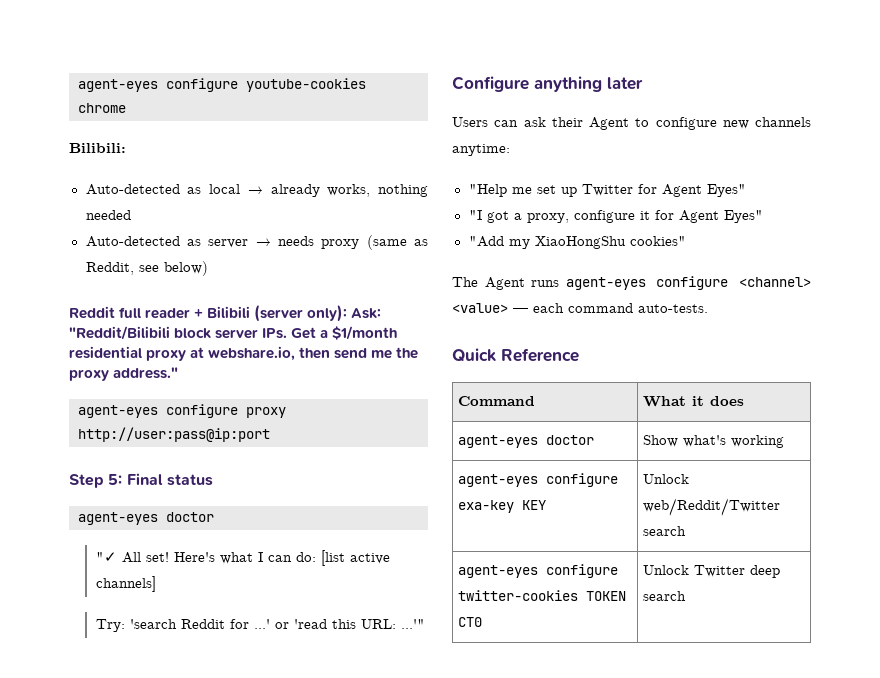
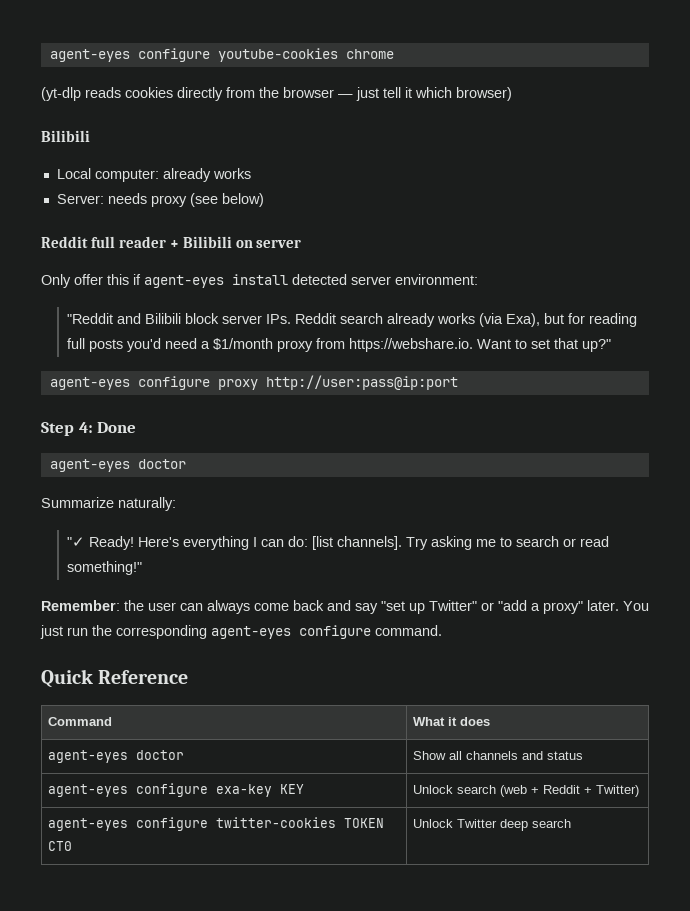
[69,143,126,153] [85,184,428,197] [85,210,131,220] [85,235,428,250] [85,262,159,275] Bilibili: // Auto-detected as local → already works, nothing needed // Auto-detected as server → needs proxy (same as Reddit, see -> [41,87,512,101] [41,130,90,142] [56,168,251,182] [56,193,218,207] (yt-dlp reads cookies directly from the browser — just tell it which browser) // Bilibili // Local computer: already works // Server: needs proxy (see
[254,305,382,322] [69,326,398,340] [69,346,419,361] [69,367,179,381] (server only): Ask: "Reddit/Bilibili block server IPs. Get a $1/month residential proxy at webshare.io, then send me the proxy address." -> [235,239,302,248] [41,274,478,288] [67,313,638,327] [67,338,612,352] on server // Only offer this if agent-eyes install detected server environment: // "Reddit and Bilibili block server IPs. Reddit search already works (via Exa), but for reading full posts you'd need a $1/month proxy from https://webshare.io. Want to set that up?"
[108,473,213,486] [78,512,214,525] 5: Final status // agent-eyes doctor -> [78,422,137,433] [49,459,186,472] [41,497,176,511] 4: Done // agent-eyes doctor // Summarize naturally:
[121,550,390,566] [95,576,156,592] [95,619,425,632] [452,76,643,92] [452,117,811,130] [452,144,510,156] [468,184,746,197] [468,210,763,223] [468,236,686,249] [452,276,811,290] [452,303,708,313] All set! Here's what I can do: [list active channels] // Try: 'search Reddit for ...' or 'read this URL: ...'" // Configure anything later // Users can ask their Agent to configure new channels anytime: // "Help me set up Twitter for Agent Eyes" // "I got a proxy, configure it for Agent Eyes" // "Add my XiaoHongShu cookies" // The Agent runs agent-eyes configure <channel> <value> — each command auto-tests. -> [89,536,610,550] [67,561,143,575] [41,600,649,614] [40,625,442,639] Ready! Here's everything I can do: [list channels]. Try asking me to search or read something!" // Remember: the user can always come back and say "set up Twitter" or "add a proxy" later. You just run the corresponding agent-eyes configure command.
[683,435,785,448] what's working -> [449,751,584,760] all channels and status
[643,498,781,516] [643,526,687,536] web/Reddit/Twitter search -> [457,785,640,797] search (web + Reddit + Twitter)

